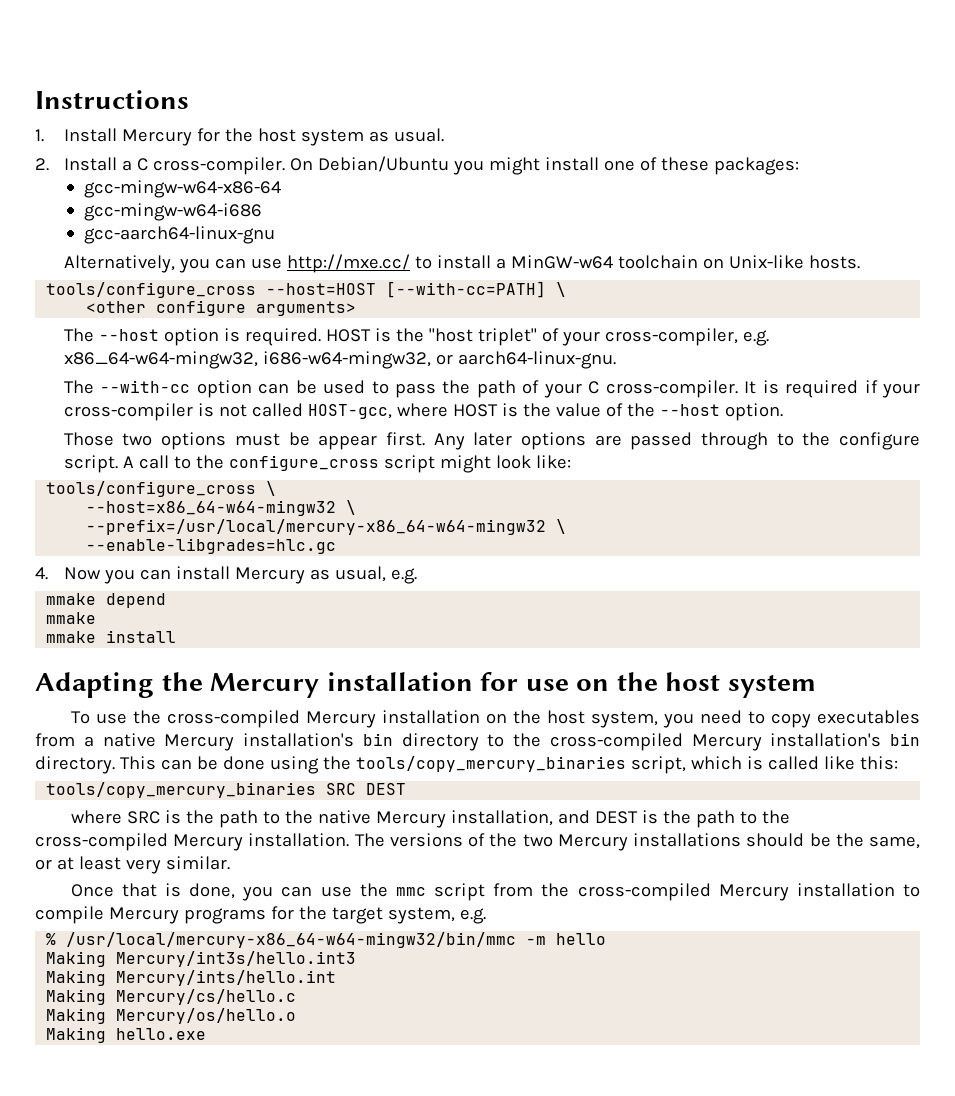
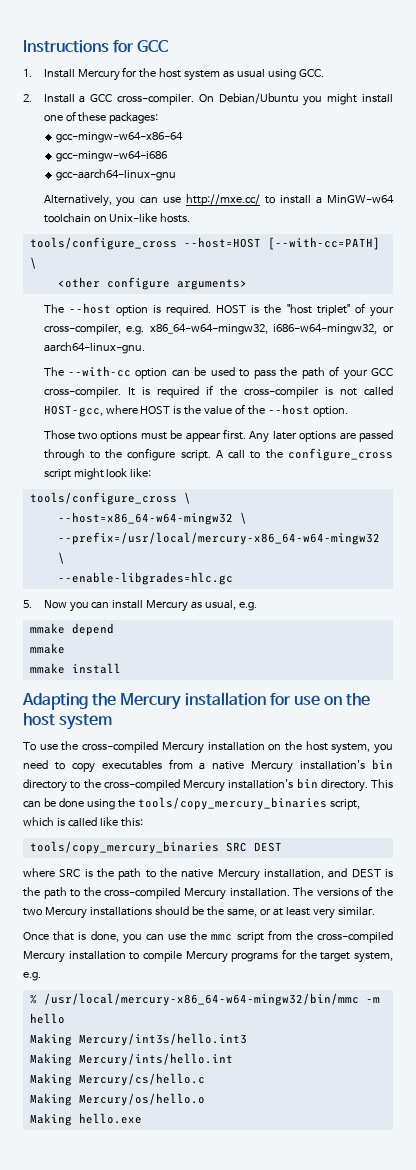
(189, 99) none -> [113,40,169,53] for GCC
[393,128,444,142] usual. -> [237,69,325,80] usual using GCC.
[136,158,148,171] C -> [90,94,113,102] GCC
[588,381,600,394] C -> [370,368,393,376] GCC
[881,383,920,398] your -> [219,386,237,396] the
[35,567,48,580] 4. -> [23,600,32,608] 5.

